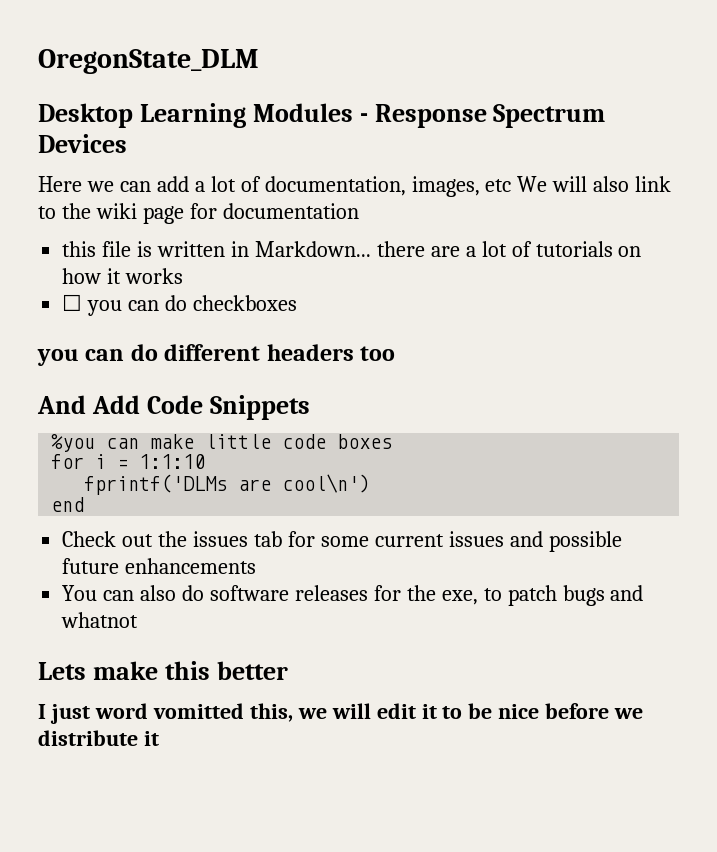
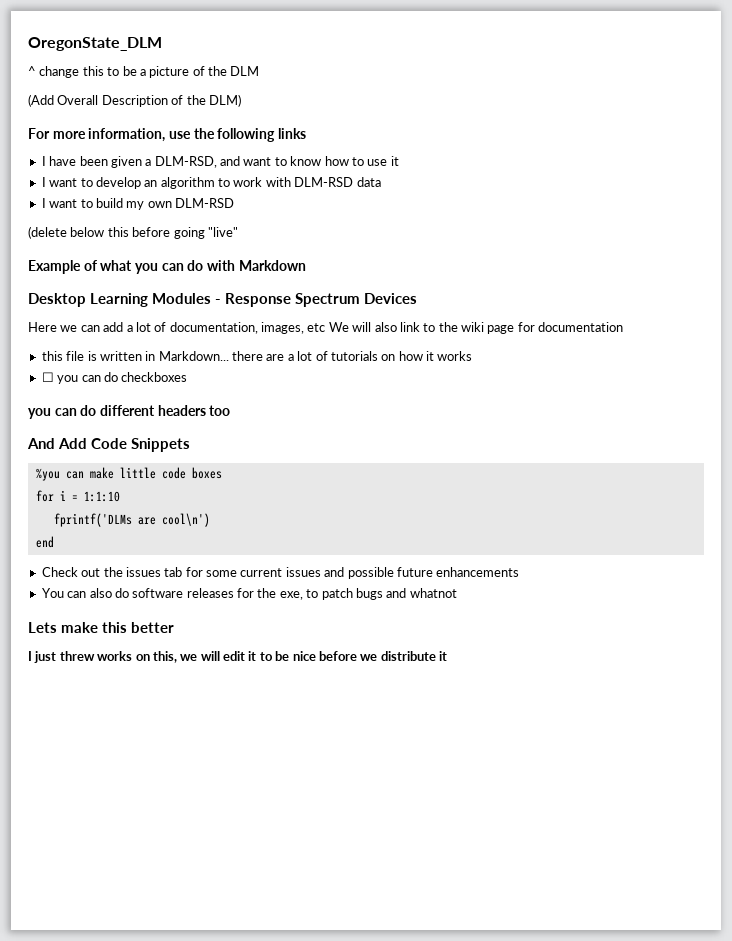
(259, 61) none -> [28,66,260,78] [28,94,241,107] [28,128,306,142] [41,156,399,168] [41,177,381,189] [41,198,234,210] [28,226,238,239] [28,260,306,274] // ^ change this to be a picture of the DLM // (Add Overall Description of the DLM) // For more information, use the following links // I have been given a DLM-RSD, and want to know how to use it // I want to develop an algorithm to work with DLM-RSD data // I want to build my own DLM-RSD // (delete below this before going "live" // Example of what you can do with Markdown
[94,703,244,719] word vomitted -> [59,651,150,661] threw works on

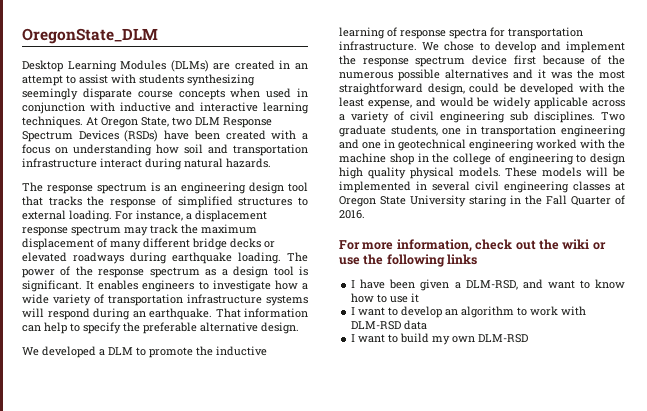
[28,66,260,78] [28,94,241,107] [28,128,166,142] ^ change this to be a picture of the DLM // (Add Overall Description of the DLM) // For more information, -> [22,60,308,72] [22,74,255,86] [22,88,309,100] [22,102,309,114] [22,116,272,128] [22,130,309,142] [22,144,308,156] [22,158,271,170] [22,182,308,194] [22,196,309,208] [22,210,267,222] [22,224,257,236] [22,238,275,250] [22,252,308,264] [22,266,309,278] [22,280,308,292] [22,294,308,306] [22,308,308,320] [22,322,299,334] [22,346,267,358] [339,27,583,39] [339,41,625,53] [339,55,625,67] [339,69,625,81] [339,83,625,95] [339,97,625,109] [339,111,625,123] [339,125,626,137] [339,139,625,151] [339,153,625,165] [339,167,625,179] [339,181,625,193] [339,195,625,207] [339,210,365,219] [339,239,606,252] Desktop Learning Modules (DLMs) are created in an attempt to assist with students synthesizing seemingly disparate course concepts when used in conjunction with inductive and interactive learning techniques. At Oregon State, two DLM Response Spectrum Devices (RSDs) have been created with a focus on understanding how soil and transportation infrastructure interact during natural hazards. // The response spectrum is an engineering design tool that tracks the response of simplified structures to external loading. For instance, a displacement response spectrum may track the maximum displacement of many different bridge decks or elevated roadways during earthquake loading. The power of the response spectrum as a design tool is significant. It enables engineers to investigate how a wide variety of transportation infrastructure systems will respond during an earthquake. That information can help to specify the preferable alternative design. // We developed a DLM to promote the inductive learning of response spectra for transportation infrastructure. We chose to develop and implement the response spectrum device first because of the numerous possible alternatives and it was the most straightforward design, could be developed with the least expense, and would be widely applicable across a variety of civil engineering sub disciplines. Two graduate students, one in transportation engineering and one in geotechnical engineering worked with the machine shop in the college of engineering to design high quality physical models. These models will be implemented in several civil engineering classes at Oregon State University staring in the Fall Quarter of 2016. // For more information, check out the wiki or
[28,226,238,239] [28,260,306,274] [28,293,417,307] [28,322,624,334] [41,351,473,361] [41,372,188,384] [28,405,231,419] [27,438,190,452] [35,467,222,481] [35,490,120,502] [53,513,210,527] [35,536,54,548] [41,567,520,579] [41,588,457,600] [28,622,174,633] [28,651,447,663] // (delete below this before going "live" // Example of what you can do with Markdown // Desktop Learning Modules - Response Spectrum Devices // Here we can add a lot of documentation, images, etc We will also link to the wiki page for documentation // this file is written in Markdown... there are a lot of tutorials on how it works // ☐ you can do checkboxes // you can do different headers too // And Add Code Snippets // %you can make little code boxes // for i = 1:1:10 // fprintf('DLMs are cool\n') // end // Check out the issues tab for some current issues and possible future enhancements // You can also do software releases for the exe, to patch bugs and whatnot // Lets make this better // I just threw works on this, we will edit it to be nice before we distribute it -> (529, 338) none

